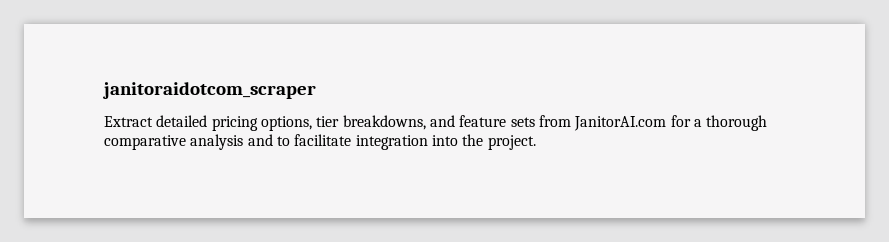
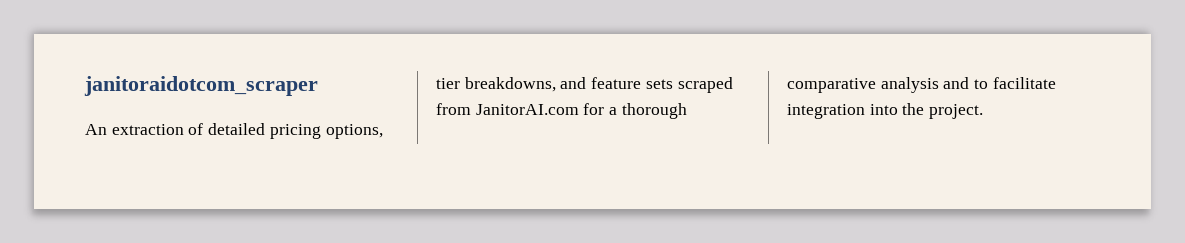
[104,116,153,127] Extract -> [85,123,204,135] An extraction of
(535, 122) none -> [677,77,733,93] scraped

